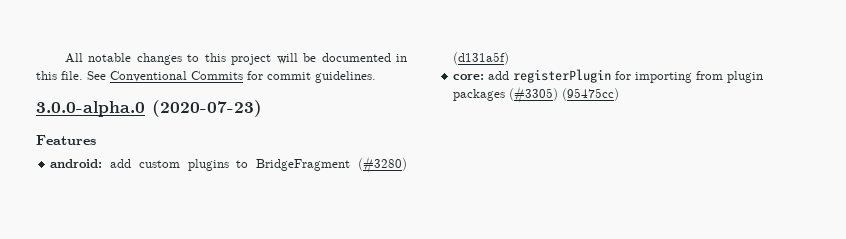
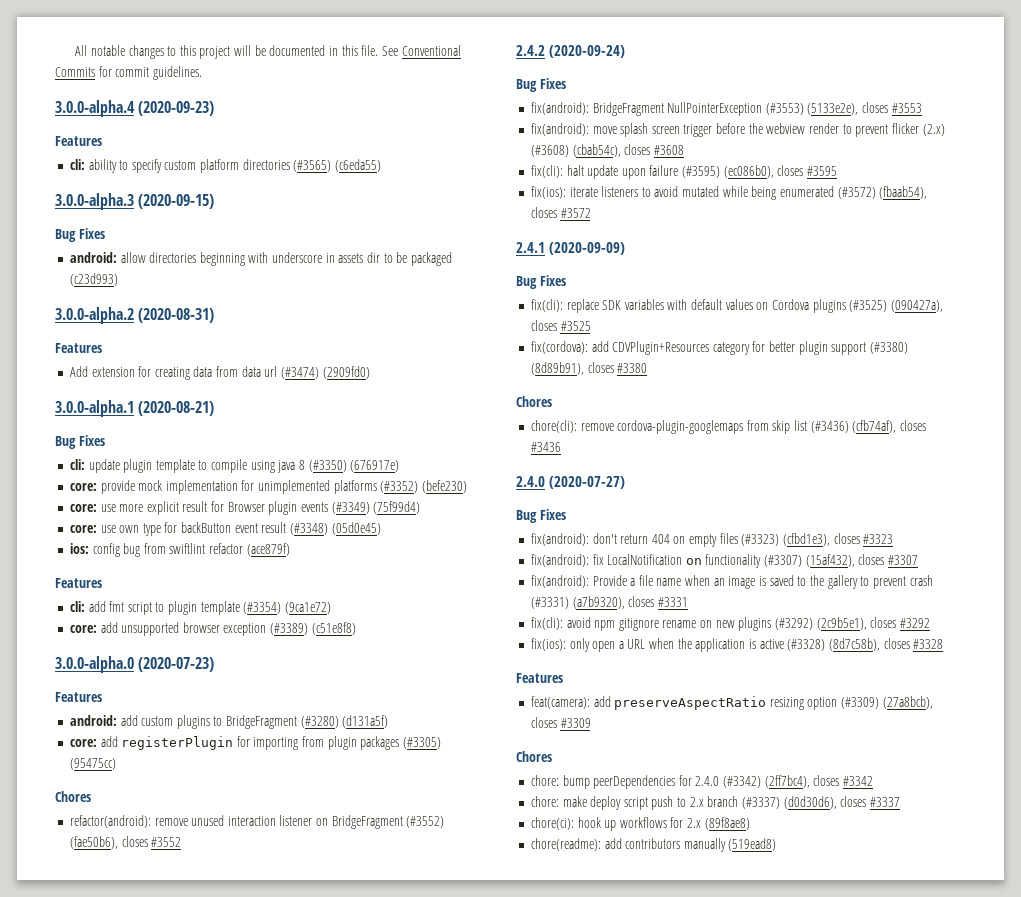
(376, 77) none -> [55,100,215,117] [55,136,102,146] [69,159,382,173] [55,193,215,210] [55,228,105,242] [69,252,452,266] [69,273,118,286] [55,307,215,324] [55,343,102,353] [69,366,370,380] [55,400,215,417] [55,435,105,449] [69,459,400,473] [69,480,468,494] [69,501,421,515] [69,522,381,536] [69,543,290,557] [55,578,102,588] [69,601,332,615] [69,622,356,636] // 3.0.0-alpha.4 (2020-09-23) // Features // cli: ability to specify custom platform directories (#3565) (c6eda55) // 3.0.0-alpha.3 (2020-09-15) // Bug Fixes // android: allow directories beginning with underscore in assets dir to be packaged (c23d993) // 3.0.0-alpha.2 (2020-08-31) // Features // Add extension for creating data from data url (#3474) (2909fd0) // 3.0.0-alpha.1 (2020-08-21) // Bug Fixes // cli: update plugin template to compile using java 8 (#3350) (676917e) // core: provide mock implementation for unimplemented platforms (#3352) (befe230) // core: use more explicit result for Browser plugin events (#3349) (75f99d4) // core: use own type for backButton event result (#3348) (05d0e45) // ios: config bug from swiftlint refactor (ace879f) // Features // cli: add fmt script to plugin template (#3354) (9ca1e72) // core: add unsupported browser exception (#3389) (c51e8f8)
(620, 94) none -> [55,791,91,802] [69,815,445,829] [69,836,182,849] [516,45,626,58] [516,78,566,92] [530,102,922,116] [530,123,945,137] [530,144,684,157] [530,165,838,179] [530,186,928,200] [530,207,591,218] [516,242,626,255] [516,275,566,289] [530,299,943,313] [530,320,591,331] [530,341,909,355] [530,362,648,375] [516,396,552,407] [530,420,927,434] [530,442,561,452] [516,476,626,489] [516,509,566,523] [530,533,894,547] [530,554,919,568] [530,575,933,589] [530,596,688,609] [530,617,930,631] [530,638,944,652] [516,673,563,683] [530,696,933,710] [530,717,591,728] [516,751,552,762] [530,775,874,789] [530,796,900,810] [530,817,750,831] [530,838,777,852] // Chores // refactor(android): remove unused interaction listener on BridgeFragment (#3552) (fae50b6), closes #3552 // 2.4.2 (2020-09-24) // Bug Fixes // fix(android): BridgeFragment NullPointerException (#3553) (5133e2e), closes #3553 // fix(android): move splash screen trigger before the webview render to prevent flicker (2.x) (#3608) (cbab54c), closes #3608 // fix(cli): halt update upon failure (#3595) (ec086b0), closes #3595 // fix(ios): iterate listeners to avoid mutated while being enumerated (#3572) (fbaab54), closes #3572 // 2.4.1 (2020-09-09) // Bug Fixes // fix(cli): replace SDK variables with default values on Cordova plugins (#3525) (090427a), closes #3525 // fix(cordova): add CDVPlugin+Resources category for better plugin support (#3380) (8d89b91), closes #3380 // Chores // chore(cli): remove cordova-plugin-googlemaps from skip list (#3436) (cfb74af), closes #3436 // 2.4.0 (2020-07-27) // Bug Fixes // fix(android): don't return 404 on empty files (#3323) (cfbd1e3), closes #3323 // fix(android): fix LocalNotification on functionality (#3307) (15af432), closes #3307 // fix(android): Provide a file name when an image is saved to the gallery to prevent crash (#3331) (a7b9320), closes #3331 // fix(cli): avoid npm gitignore rename on new plugins (#3292) (2c9b5e1), closes #3292 // fix(ios): only open a URL when the application is active (#3328) (8d7c58b), closes #3328 // Features // feat(camera): add preserveAspectRatio resizing option (#3309) (27a8bcb), closes #3309 // Chores // chore: bump peerDependencies for 2.4.0 (#3342) (2ff7bc4), closes #3342 // chore: make deploy script push to 2.x branch (#3337) (d0d30d6), closes #3337 // chore(ci): hook up workflows for 2.x (89f8ae8) // chore(readme): add contributors manually (519ead8)

